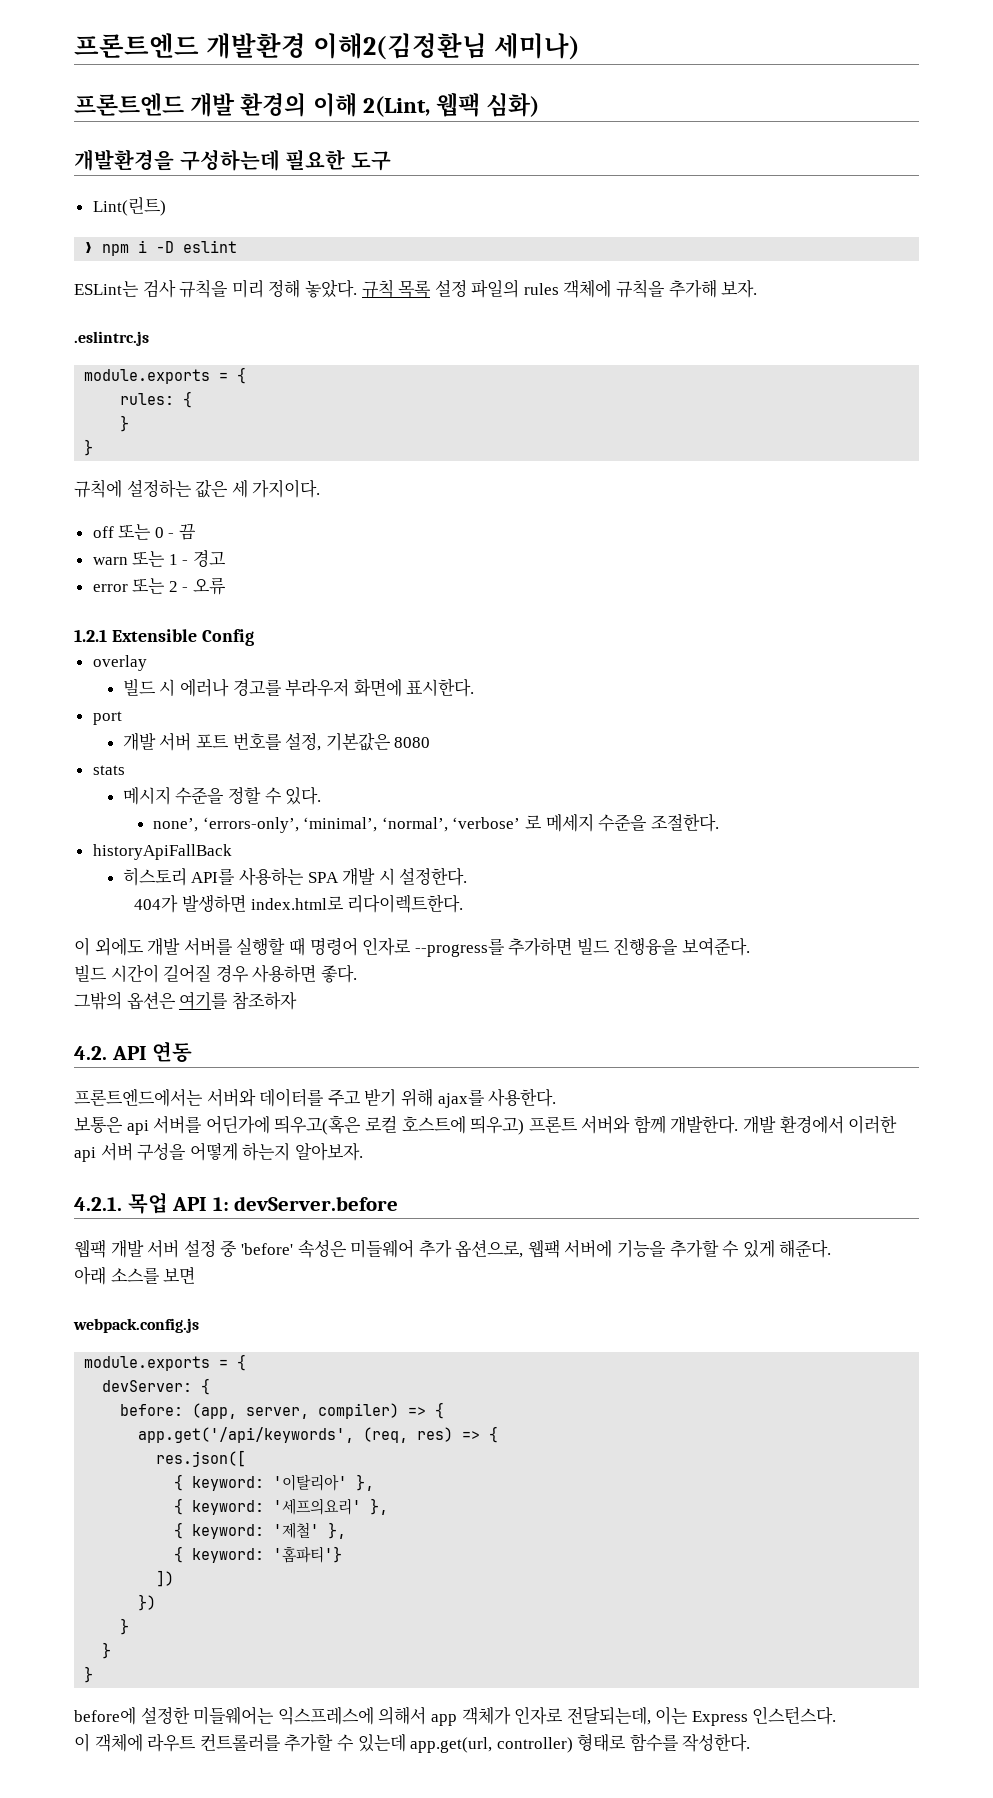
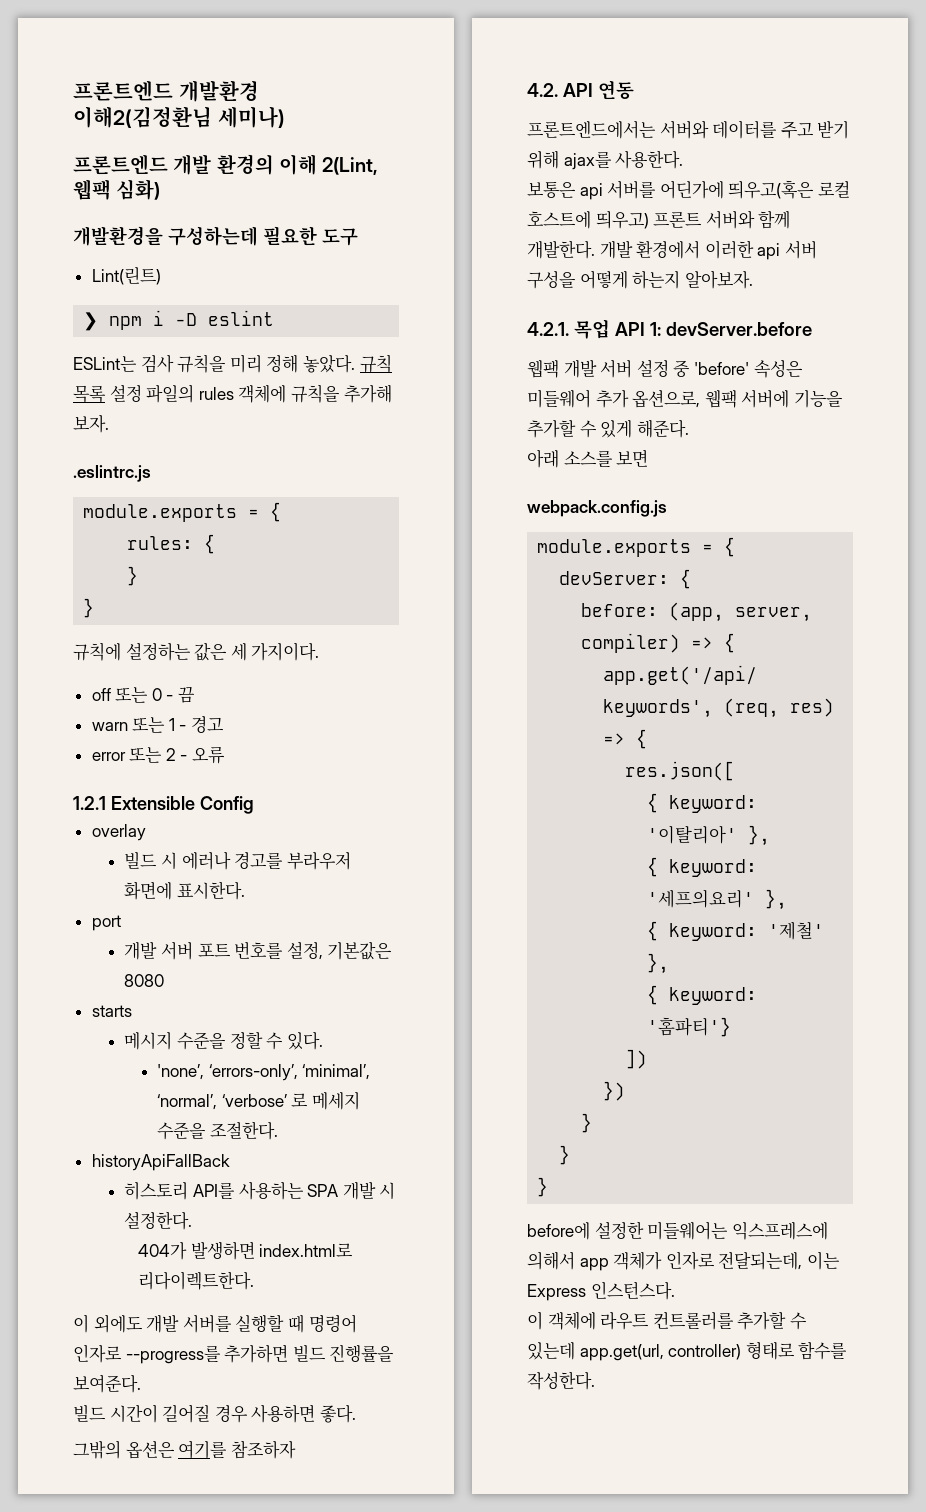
[92,765,125,775] stats -> [91,1005,132,1017] starts
[153,818,199,832] none’, -> [156,1064,204,1080] 'none’,
[613,937,679,955] 진행융을 -> [329,1344,395,1362] 진행률을

